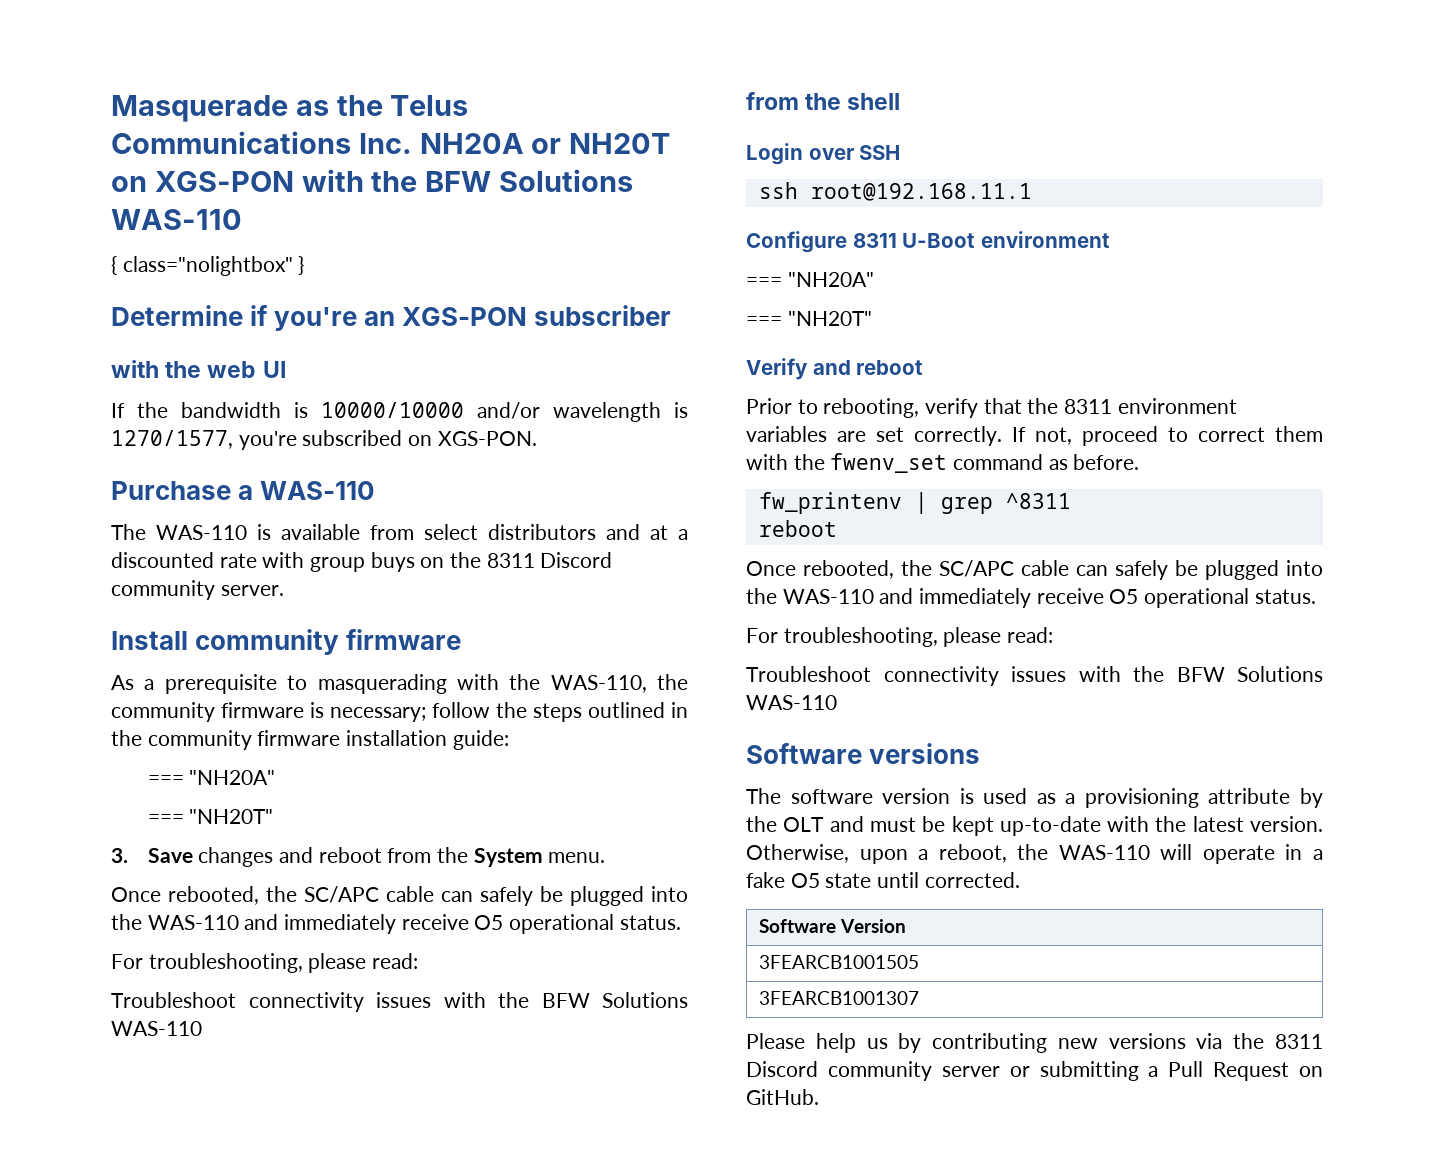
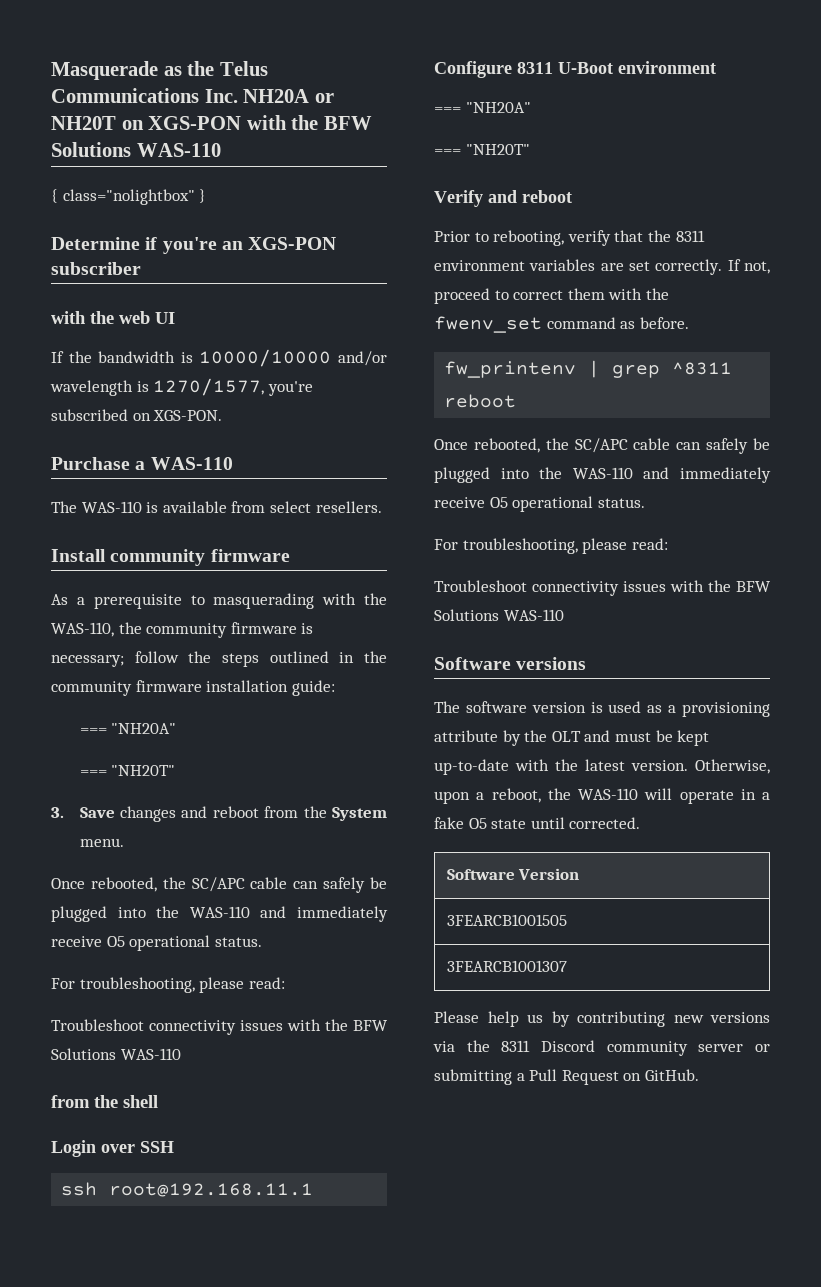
[488,524,688,540] [111,552,613,572] [111,580,284,600] distributors and at a discounted rate with group buys on the 8311 Discord community server. -> [315,501,382,513] resellers.

